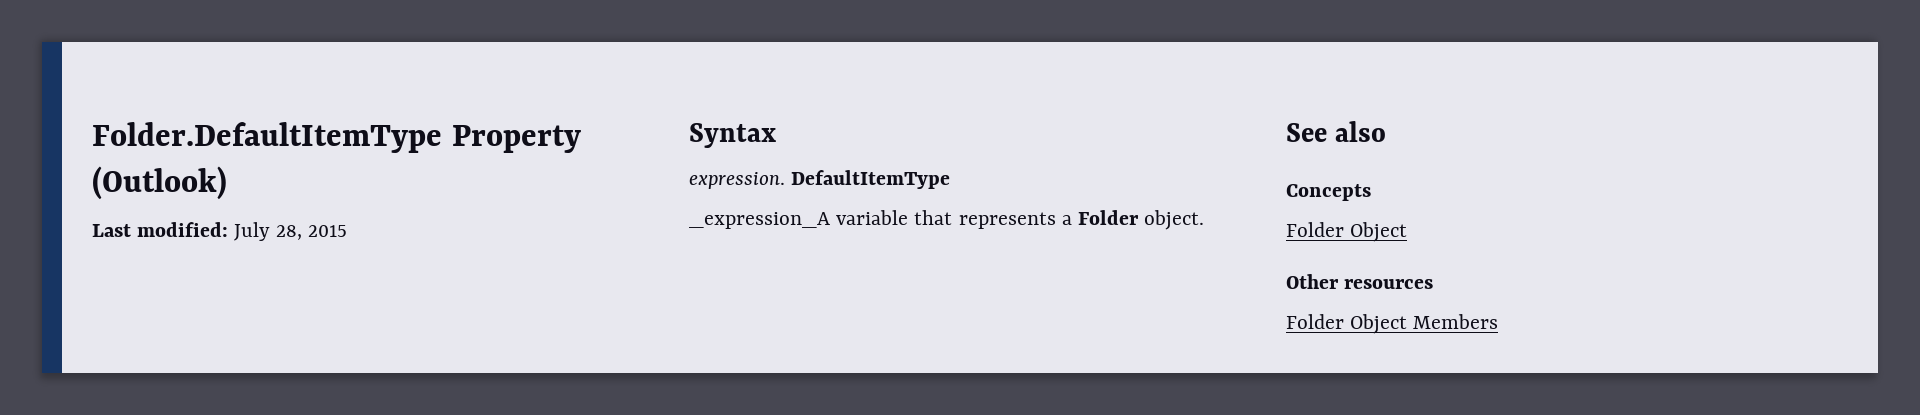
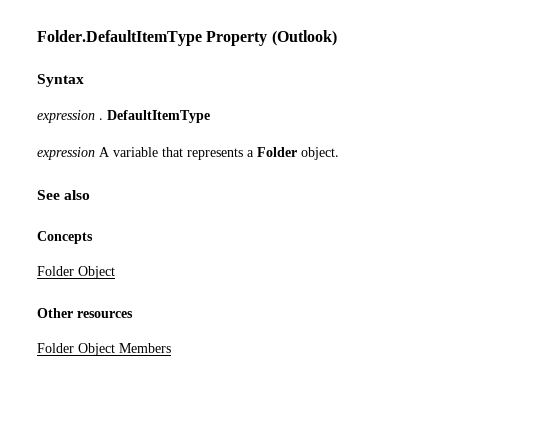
[92,222,347,241] // Last modified: July 28, 2015 -> (337, 38) none
[689,172,785,189] expression. -> [37,110,103,123] expression .
[689,212,830,229] _expression_A -> [37,147,110,160] expression A

